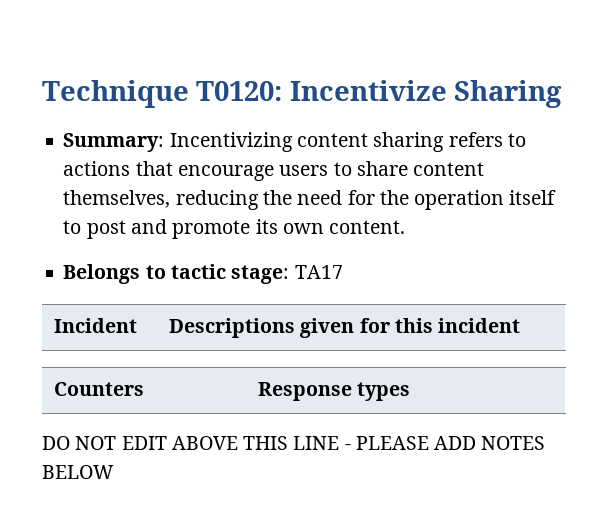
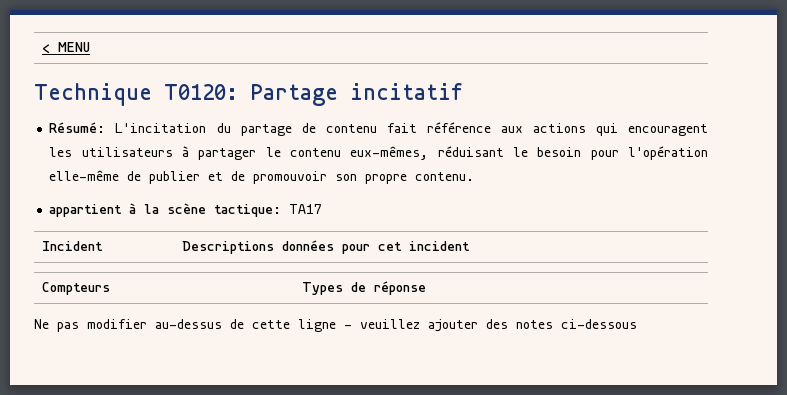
[42,80,563,108] [63,132,526,152] [63,161,485,181] [63,190,557,210] [63,219,406,239] [63,264,343,284] [54,318,138,333] [169,318,521,338] [54,382,145,396] [258,382,411,401] [42,436,546,450] [42,465,114,479] Technique T0120: Incentivize Sharing // Summary: Incentivizing content sharing refers to actions that encourage users to share content themselves, reducing the need for the operation itself to post and promote its own content. // Belongs to tactic stage: TA17 // Incident | Descriptions given for this incident // Counters | Response types // DO NOT EDIT ABOVE THIS LINE - PLEASE ADD NOTES BELOW -> [41,42,90,54] [34,83,463,106] [49,122,708,136] [49,146,709,160] [49,170,475,184] [49,203,323,217] [41,241,103,251] [181,240,470,254] [41,282,110,295] [301,281,426,295] [34,319,637,332] < MENU // Technique T0120: Partage incitatif // Résumé: L'incitation du partage de contenu fait référence aux actions qui encouragent les utilisateurs à partager le contenu eux-mêmes, réduisant le besoin pour l'opération elle-même de publier et de promouvoir son propre contenu. // appartient à la scène tactique: TA17 // Incident | Descriptions données pour cet incident // Compteurs | Types de réponse // Ne pas modifier au-dessus de cette ligne - veuillez ajouter des notes ci-dessous

